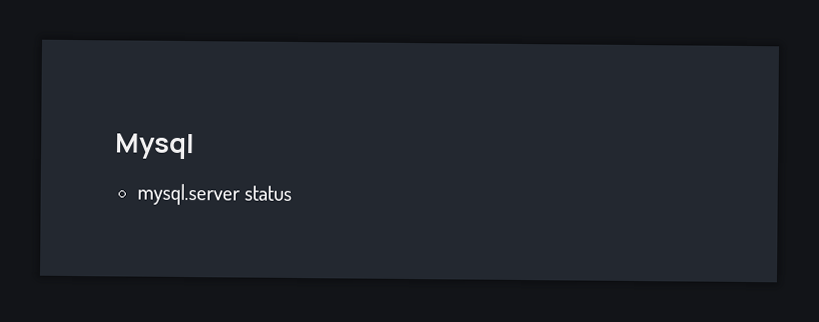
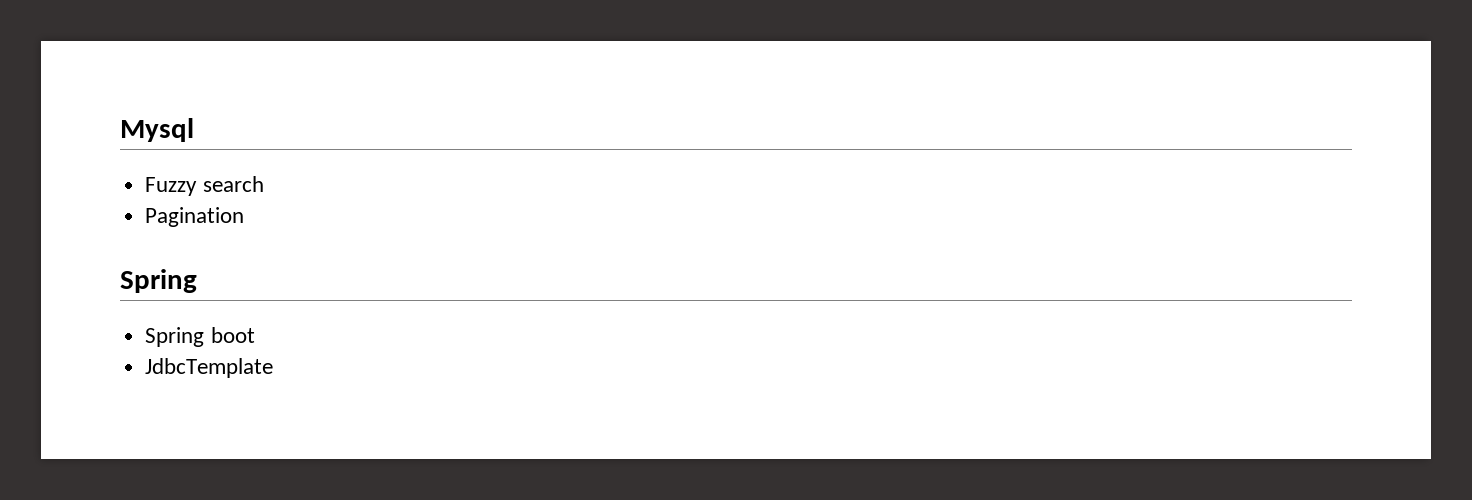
[136,183,293,206] mysql.server status -> [145,176,264,196] [145,207,245,227] [120,269,197,293] [145,327,255,347] [145,358,274,378] Fuzzy search // Pagination // Spring // Spring boot // JdbcTemplate

